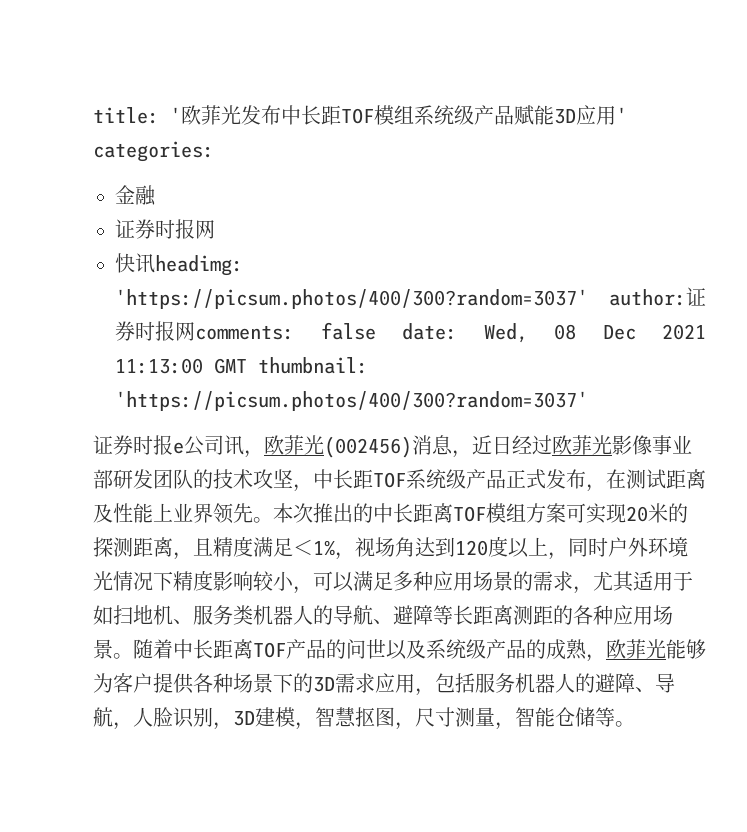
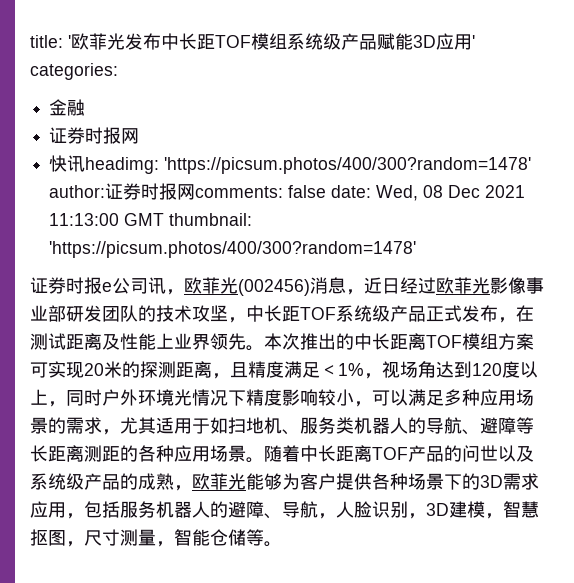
[115,289,588,309] 'https://picsum.photos/400/300?random=3037' -> [164,157,532,174] 'https://picsum.photos/400/300?random=1478'
[115,391,588,411] 'https://picsum.photos/400/300?random=3037' -> [49,241,417,258] 'https://picsum.photos/400/300?random=1478'

